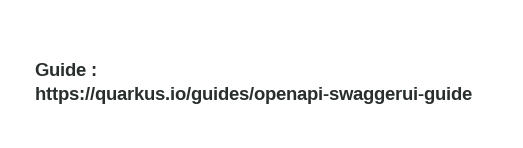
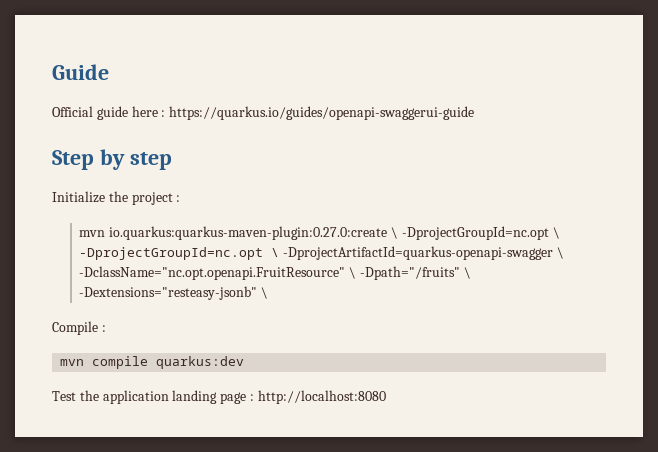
(86, 69) none -> [52,106,158,120] // Official guide here
(472, 95) none -> [52,149,172,170] [52,191,181,205] [79,226,560,240] [79,246,565,260] [79,266,471,280] [79,286,269,300] [52,321,106,335] [60,356,245,369] [52,390,386,404] // Step by step // Initialize the project : // mvn io.quarkus:quarkus-maven-plugin:0.27.0:create \ -DprojectGroupId=nc.opt \ -DprojectGroupId=nc.opt \ -DprojectArtifactId=quarkus-openapi-swagger \ -DclassName="nc.opt.openapi.FruitResource" \ -Dpath="/fruits" \ -Dextensions="resteasy-jsonb" \ // Compile : // mvn compile quarkus:dev // Test the application landing page : http://localhost:8080

